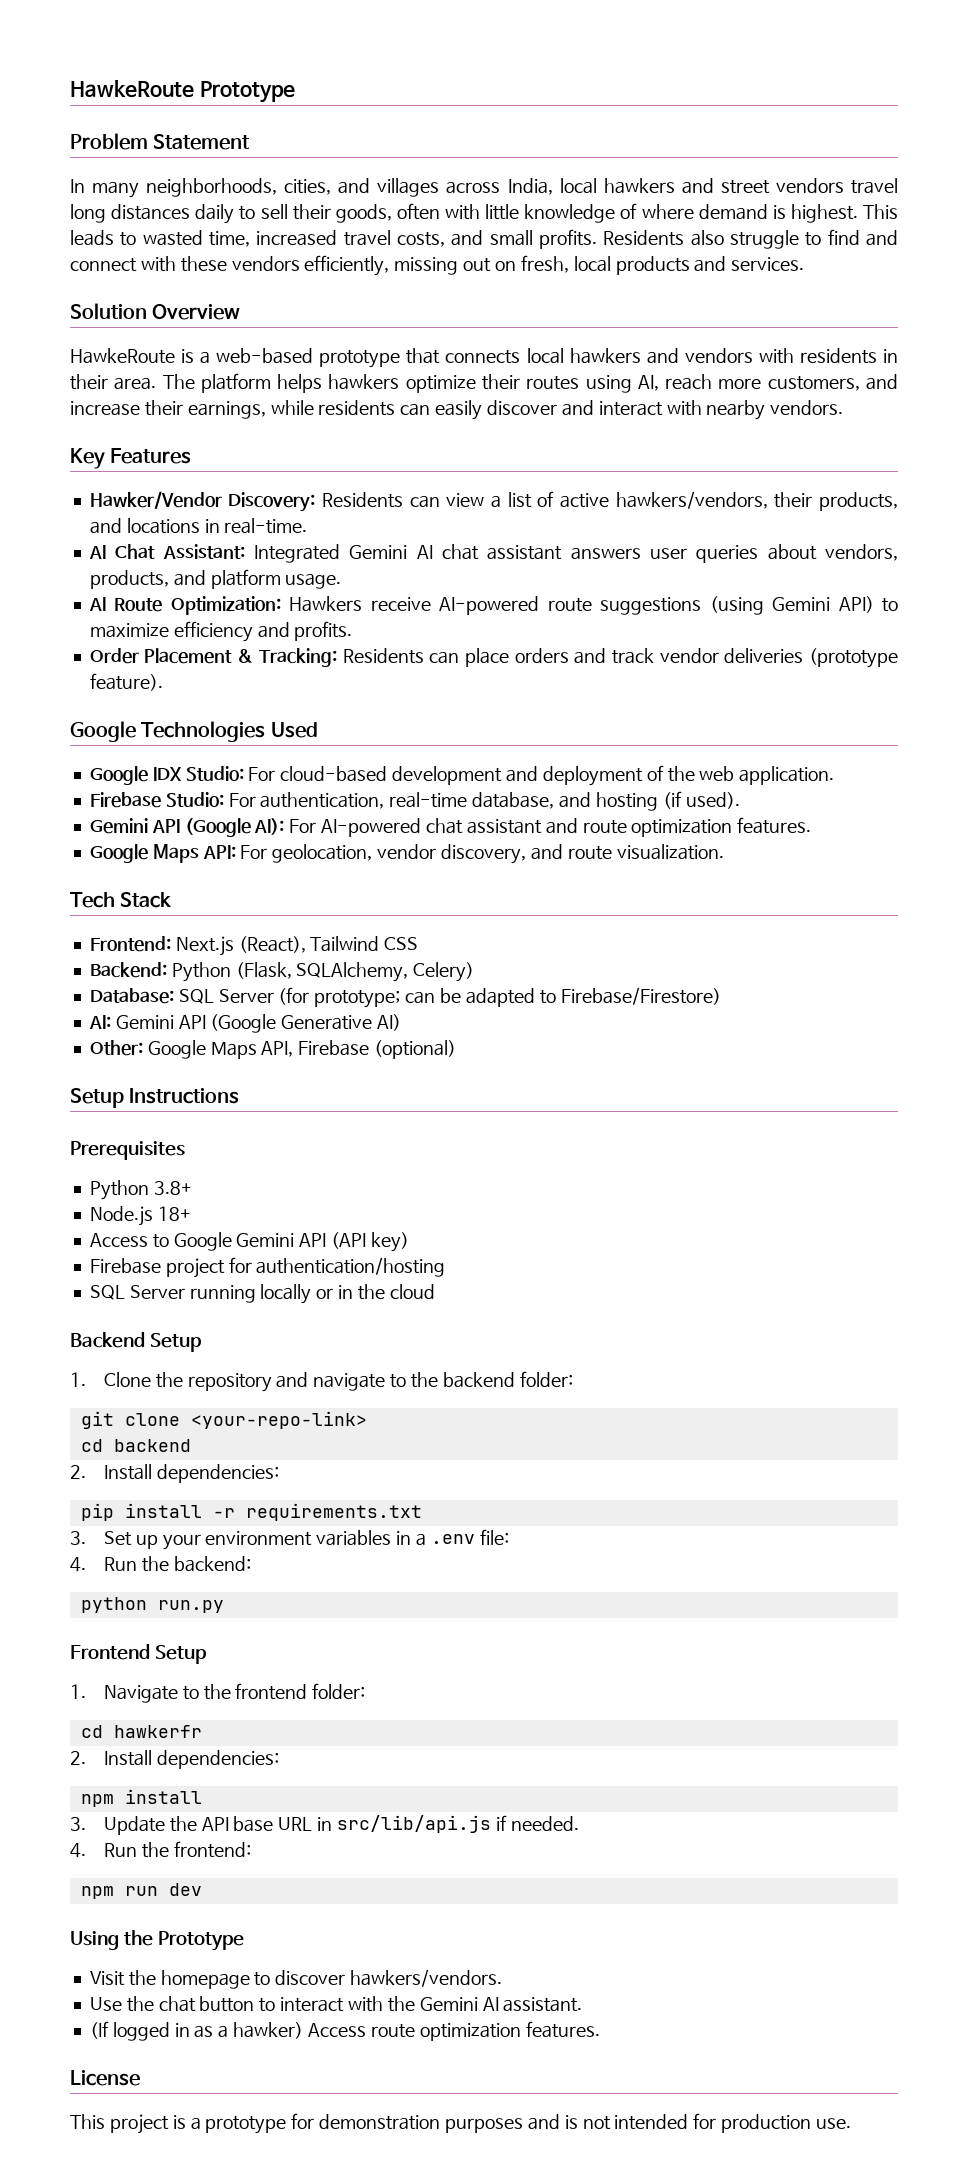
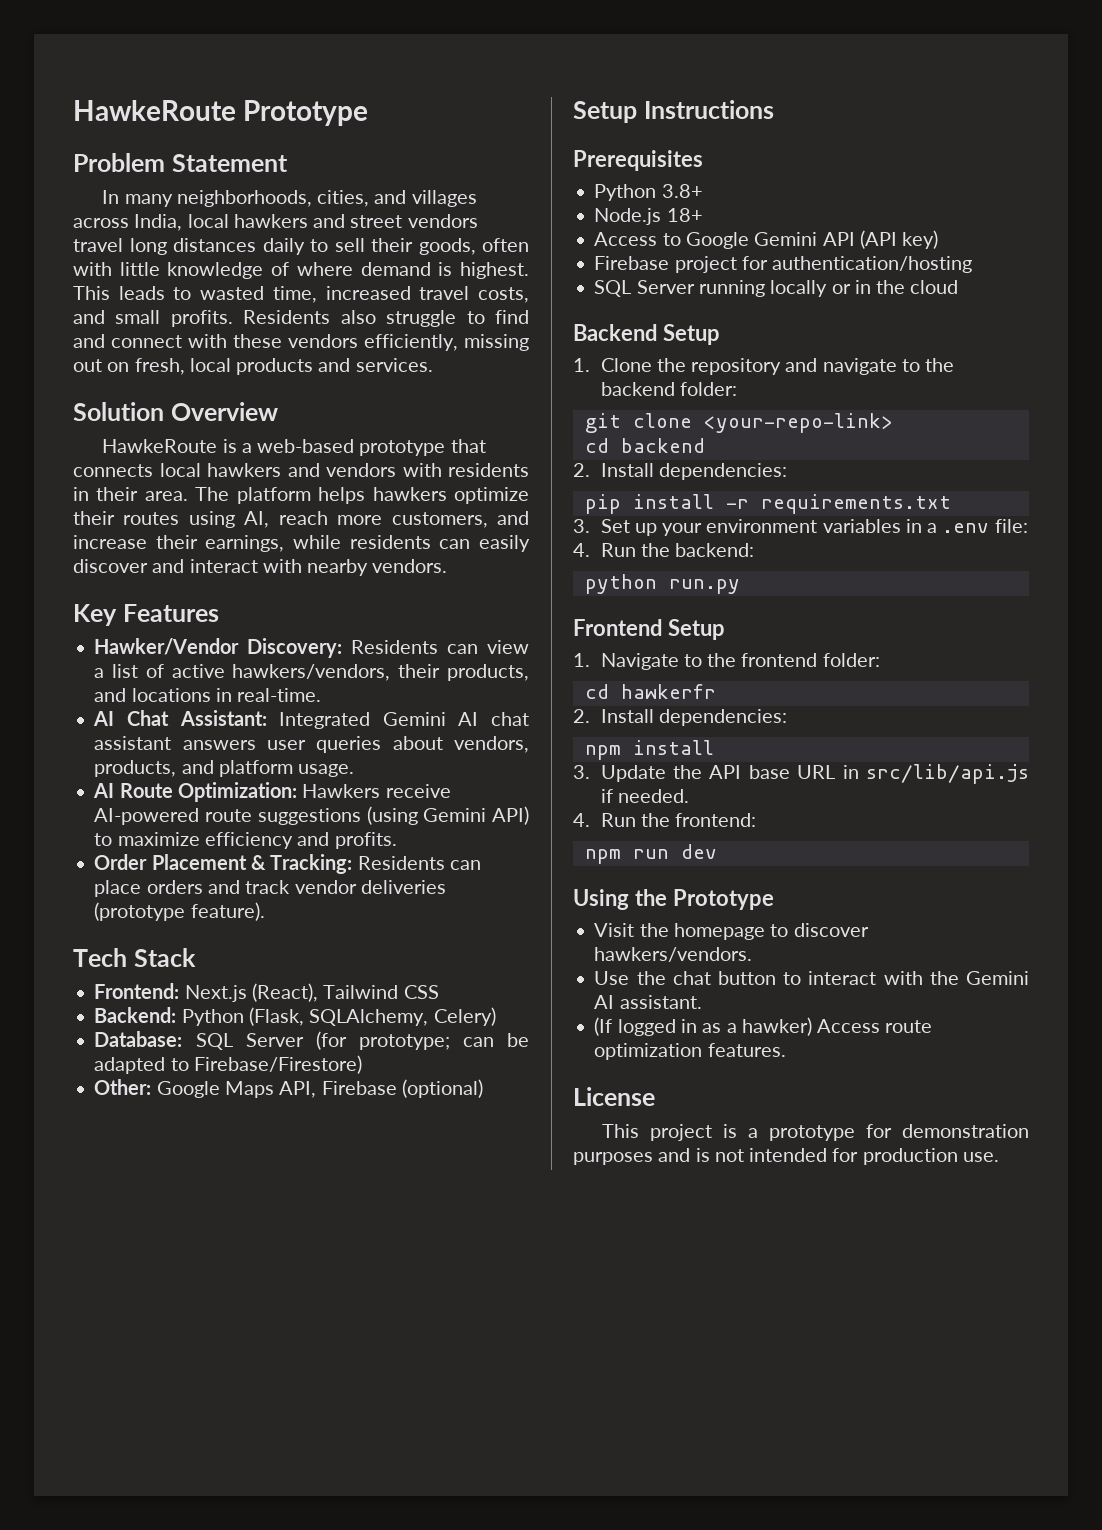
[70,721,318,742] [89,765,835,786] [89,791,740,811] [89,817,812,837] [89,844,724,864] // Google Technologies Used // Google IDX Studio: For cloud-based development and deployment of the web application. // Firebase Studio: For authentication, real-time database, and hosting (if used). // Gemini API (Google AI): For AI-powered chat assistant and route optimization features. // Google Maps API: For geolocation, vendor discovery, and route visualization. -> (265, 911) none
[88,1014,402,1033] // AI: Gemini API (Google Generative AI) -> (362, 1064) none

